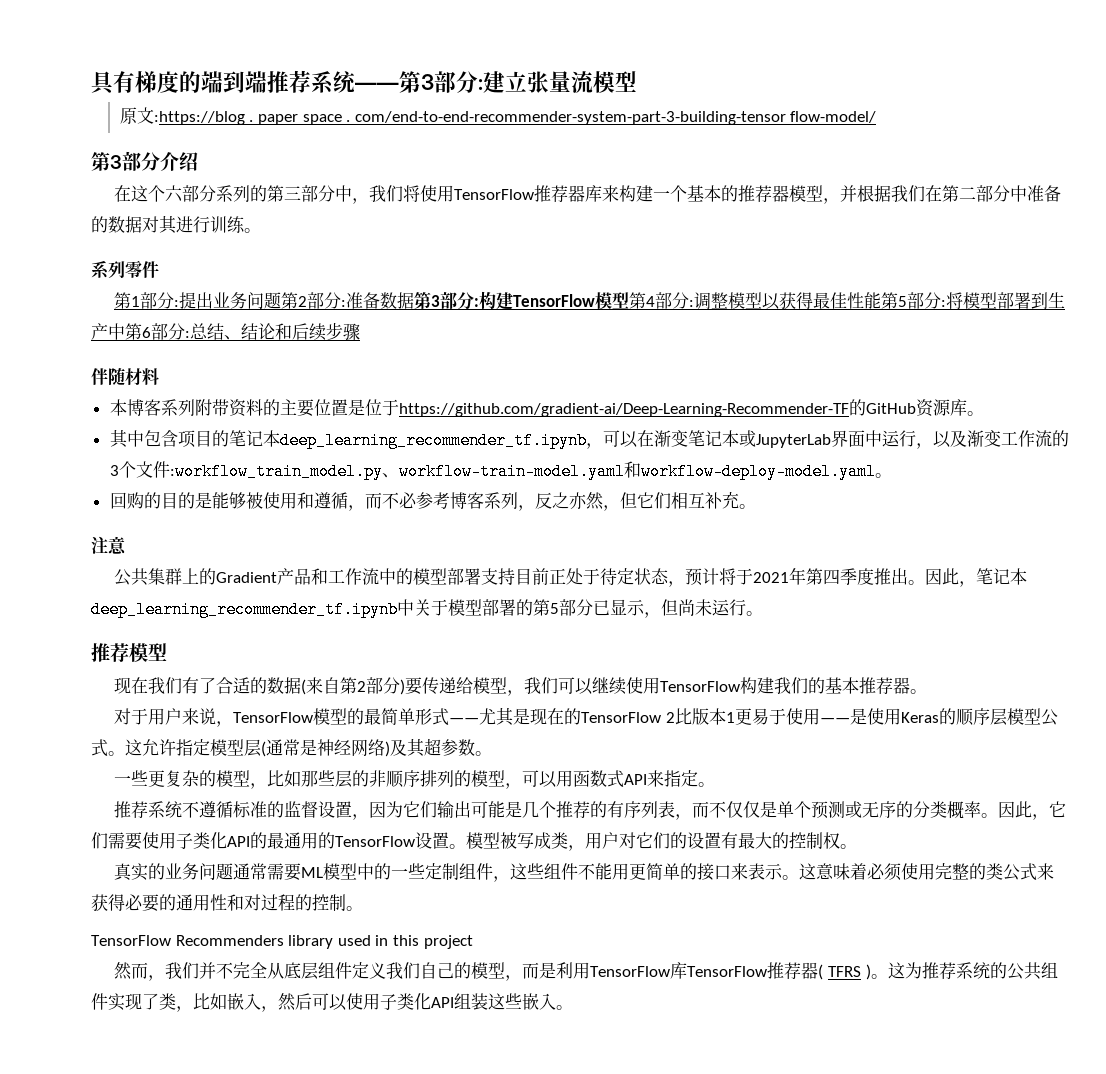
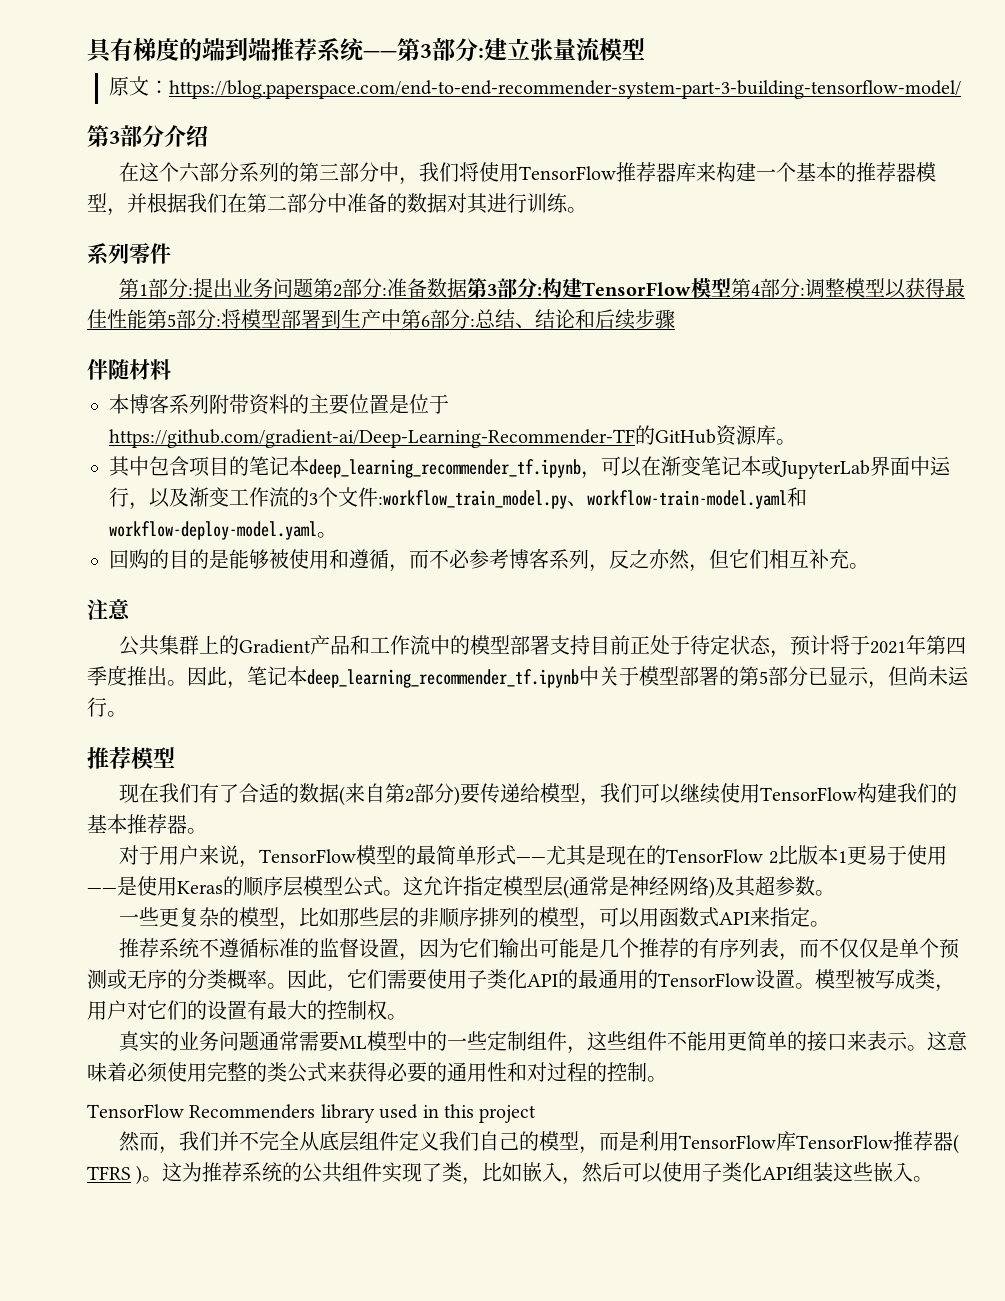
[153,111,877,125] :https://blog . paper space . com/end-to-end-recommender-system-part-3-building-tensor flow-model/ -> [149,80,962,99] ：https://blog.paperspace.com/end-to-end-recommender-system-part-3-building-tensorflow-model/

